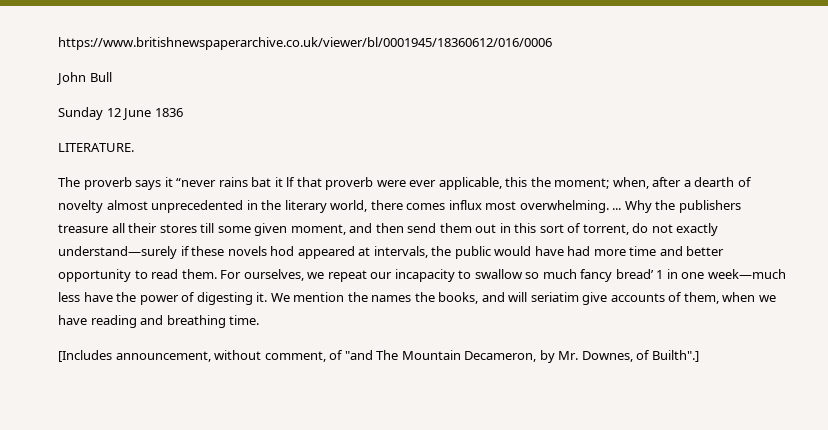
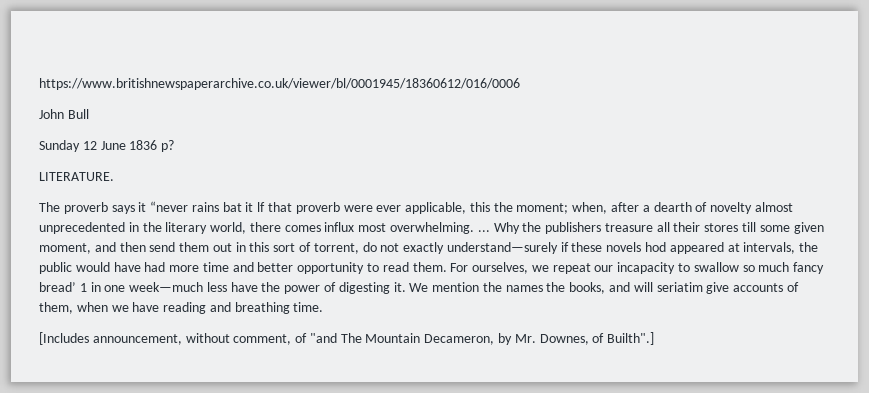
(183, 112) none -> [161,140,175,152] p?

